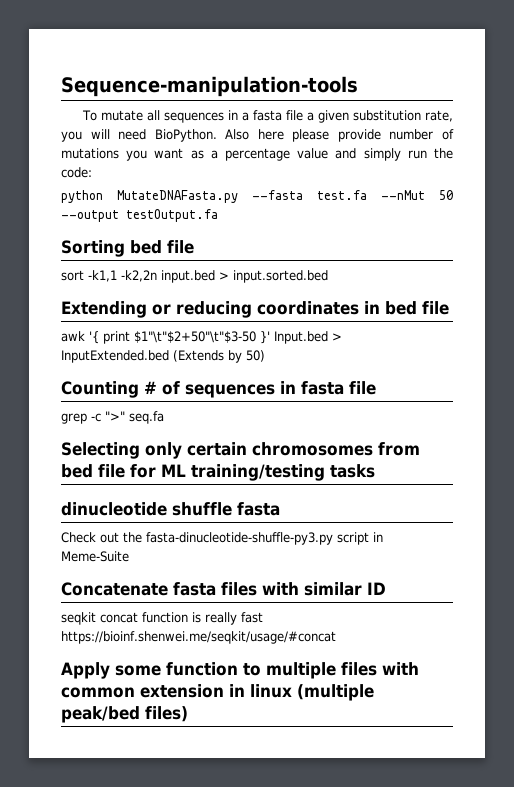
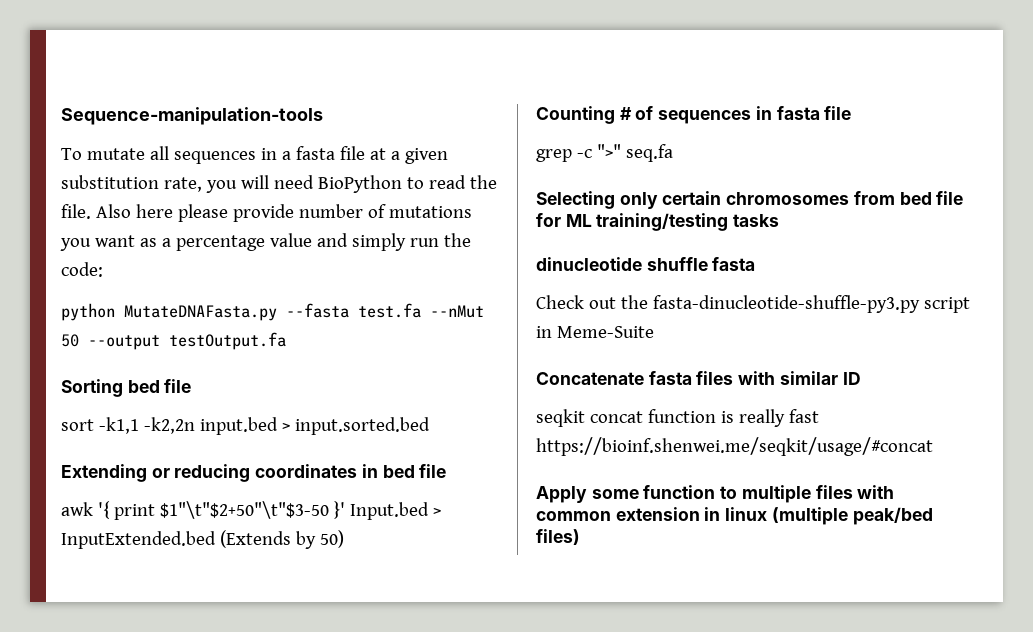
(303, 115) none -> [369,148,386,160] at
[154,129,217,142] BioPython. -> [317,175,497,193] [61,204,91,219] BioPython to read the file.

